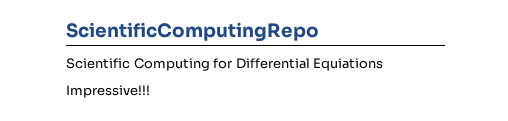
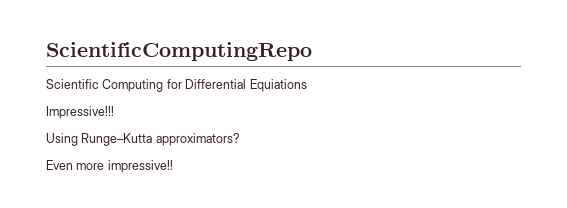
(150, 91) none -> [46,133,240,146] [46,160,173,173] // Using Runge–Kutta approximators? // Even more impressive!!

